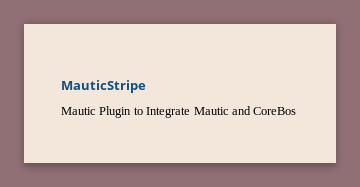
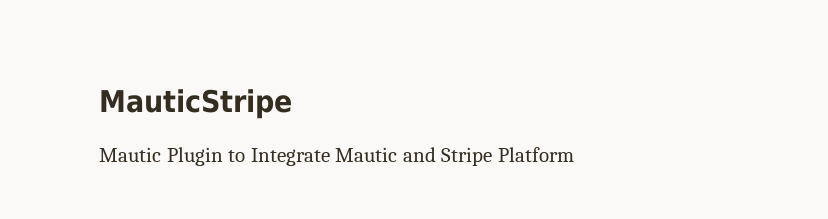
[253,107,297,115] CoreBos -> [441,147,574,166] Stripe Platform

